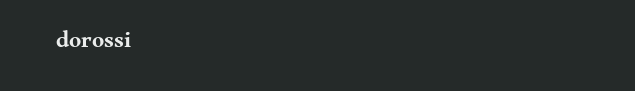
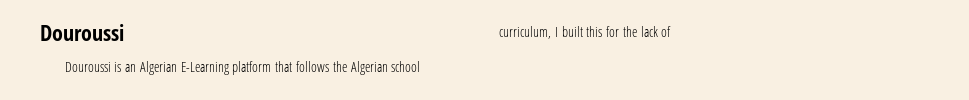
[56,30,131,47] dorossi -> [40,24,124,41] [64,61,421,75] [499,26,672,39] Douroussi // Douroussi is an Algerian E-Learning platform that follows the Algerian school curriculum, I built this for the lack of

